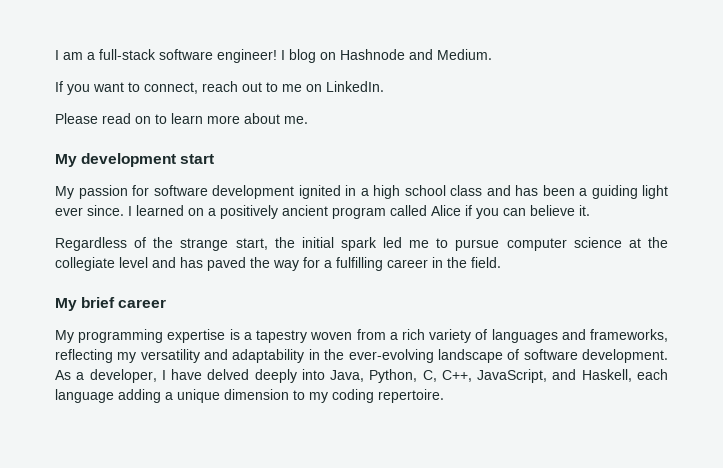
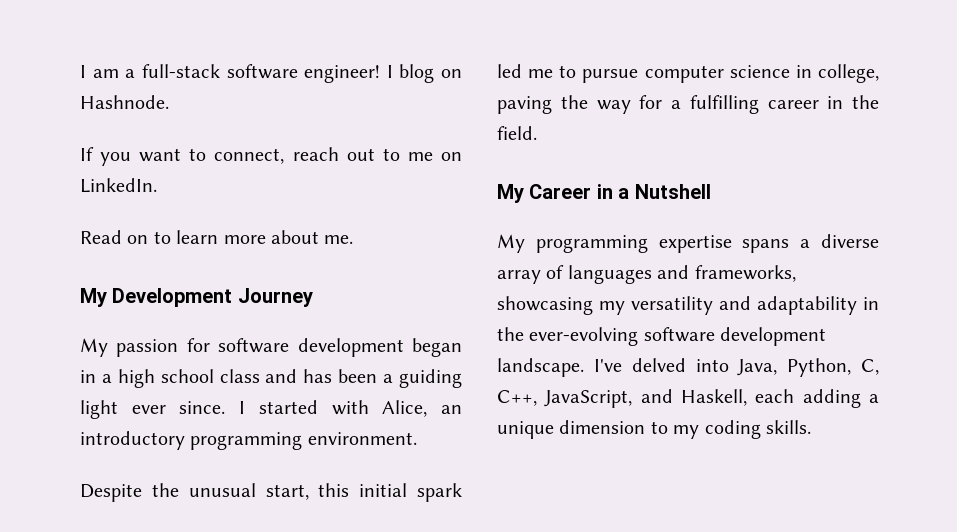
[340,49,492,60] Hashnode and Medium. -> [80,95,169,109] Hashnode.
[55,113,131,124] Please read -> [80,230,122,244] Read
[81,153,215,167] development start -> [112,288,313,307] Development Journey
[298,185,341,199] ignited -> [412,338,462,357] began
[136,205,590,219] [55,237,295,251] learned on a positively ancient program called Alice if you can believe it. // Regardless of the strange start, the -> [258,400,463,417] [80,431,417,450] [80,483,350,502] started with Alice, an introductory programming environment. // Despite the unusual start, this
[628,237,668,248] [55,257,246,271] at the collegiate level and has paved -> [795,64,879,83] [497,96,552,114] in college, paving
[81,297,167,308] brief career -> [529,184,711,199] Career in a Nutshell
[229,329,472,343] is a tapestry woven from a rich variety -> [742,234,879,253] [497,270,541,284] spans a diverse array
[55,349,113,363] reflecting -> [497,296,593,315] showcasing
[437,349,669,363] [55,369,297,383] landscape of software development. As a developer, I have delved deeply -> [643,327,827,346] [497,358,686,377] software development landscape. I've delved
[55,389,114,403] language -> (795, 396) none
[378,389,444,403] repertoire. -> [766,420,811,434] skills.

